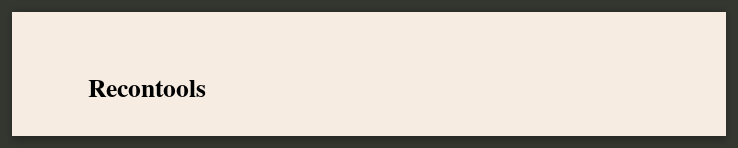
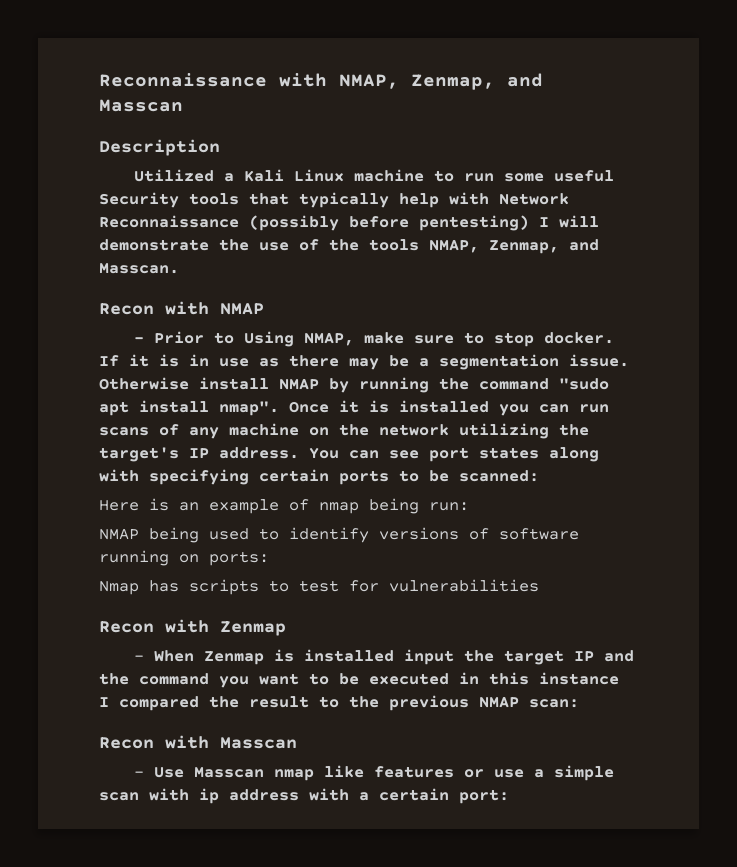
[88,80,206,97] Recontools -> [99,73,543,90] [99,99,183,112] [99,139,220,156] [134,169,615,182] [99,192,569,208] [99,215,599,231] [99,239,599,254] [99,263,179,274] [99,301,264,315] [134,331,615,347] [99,354,629,370] [99,377,609,393] [99,400,609,416] [99,423,589,439] [99,447,599,462] [99,469,539,485] [99,498,469,514] [99,527,579,543] [99,550,269,566] [99,579,539,595] [99,619,286,636] [134,649,635,665] [99,672,619,688] [99,695,579,711] [99,735,297,749] [134,765,615,781] [99,788,509,804] Reconnaissance with NMAP, Zenmap, and Masscan // Description // Utilized a Kali Linux machine to run some useful Security tools that typically help with Network Reconnaissance (possibly before pentesting) I will demonstrate the use of the tools NMAP, Zenmap, and Masscan. // Recon with NMAP // - Prior to Using NMAP, make sure to stop docker. If it is in use as there may be a segmentation issue. Otherwise install NMAP by running the command "sudo apt install nmap". Once it is installed you can run scans of any machine on the network utilizing the target's IP address. You can see port states along with specifying certain ports to be scanned: // Here is an example of nmap being run: // NMAP being used to identify versions of software running on ports: // Nmap has scripts to test for vulnerabilities // Recon with Zenmap // - When Zenmap is installed input the target IP and the command you want to be executed in this instance I compared the result to the previous NMAP scan: // Recon with Masscan // - Use Masscan nmap like features or use a simple scan with ip address with a certain port:

